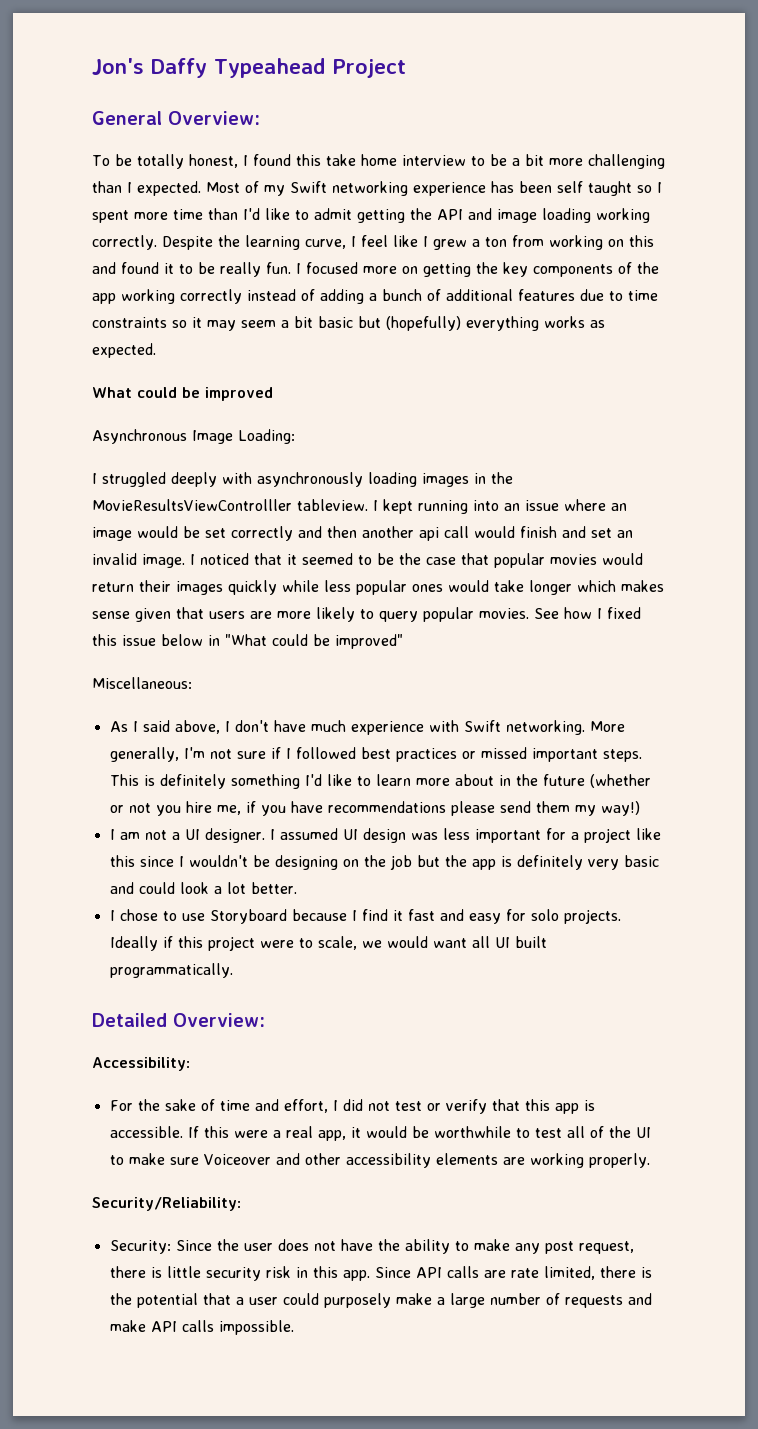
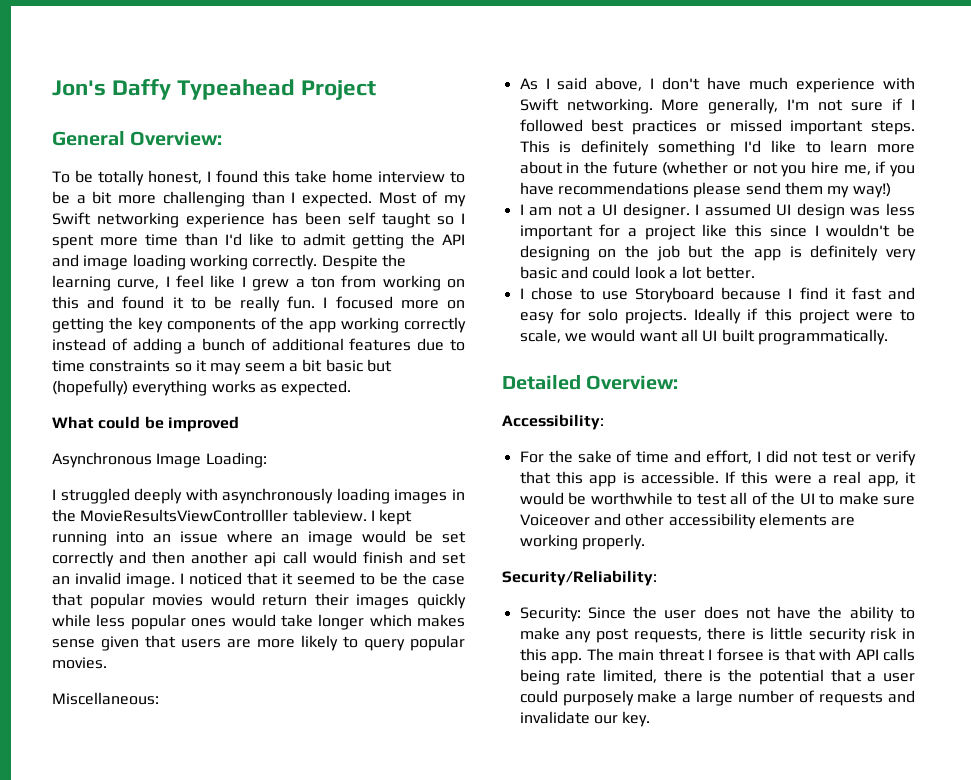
[534,607,641,619] [92,634,403,649] See how I fixed this issue below in "What could be improved" -> (107, 663) none
[578,1241,634,1254] request, -> [633,628,702,643] requests,
[374,1266,506,1278] Since API calls are -> [586,648,915,661] [519,669,560,685] The main threat I forsee is that with API calls being
[109,1320,294,1335] make API calls impossible. -> [519,711,651,727] invalidate our key.

